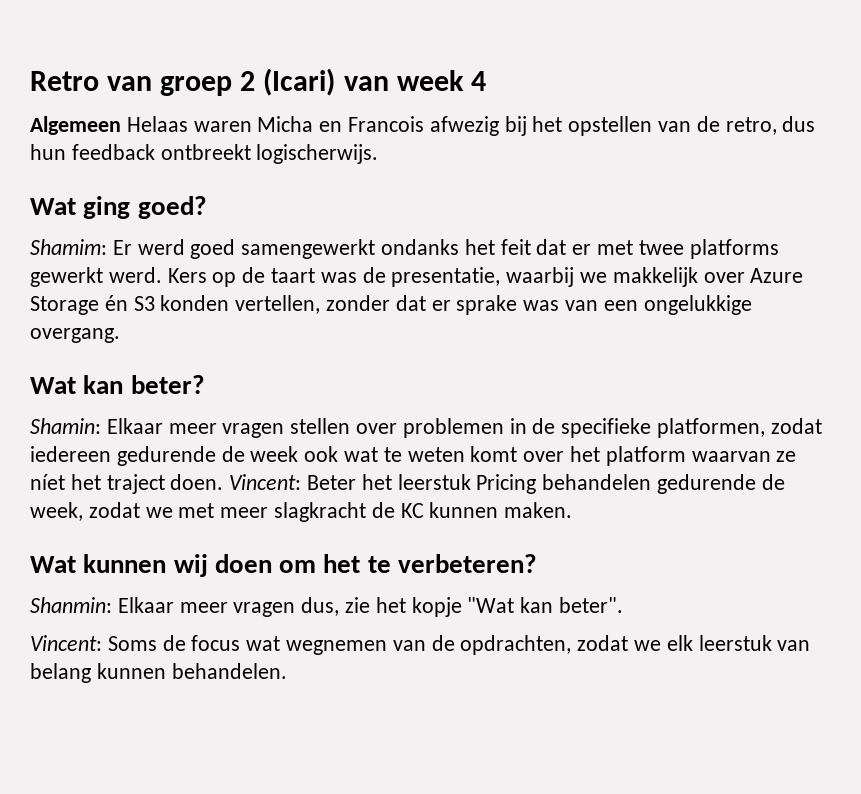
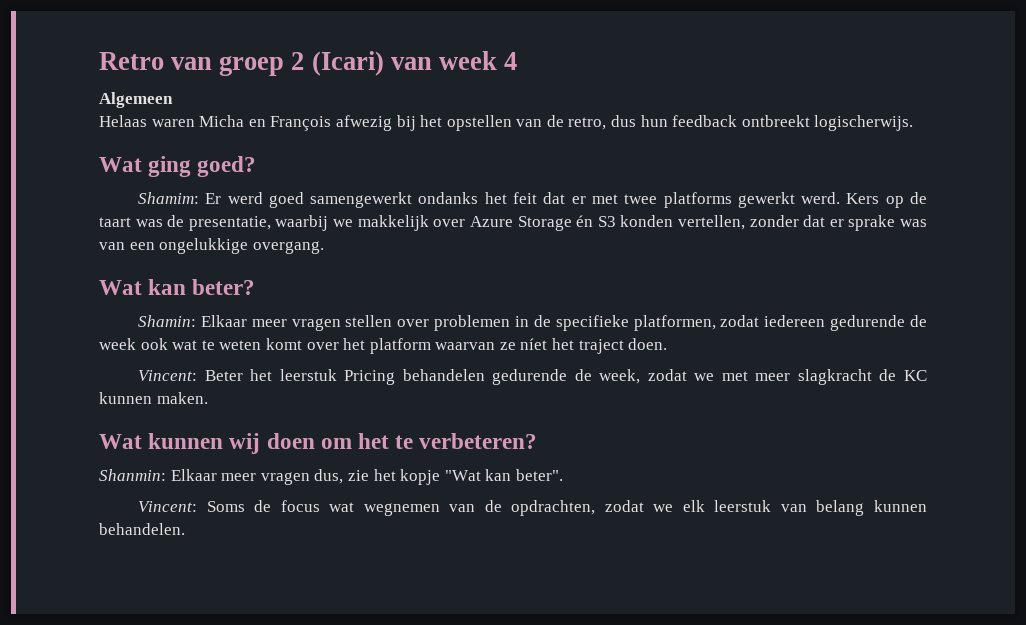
(121, 125) none -> (173, 100) //
[348,116,425,132] Francois -> [270,116,332,131] François
(224, 482) none -> (668, 344) //

